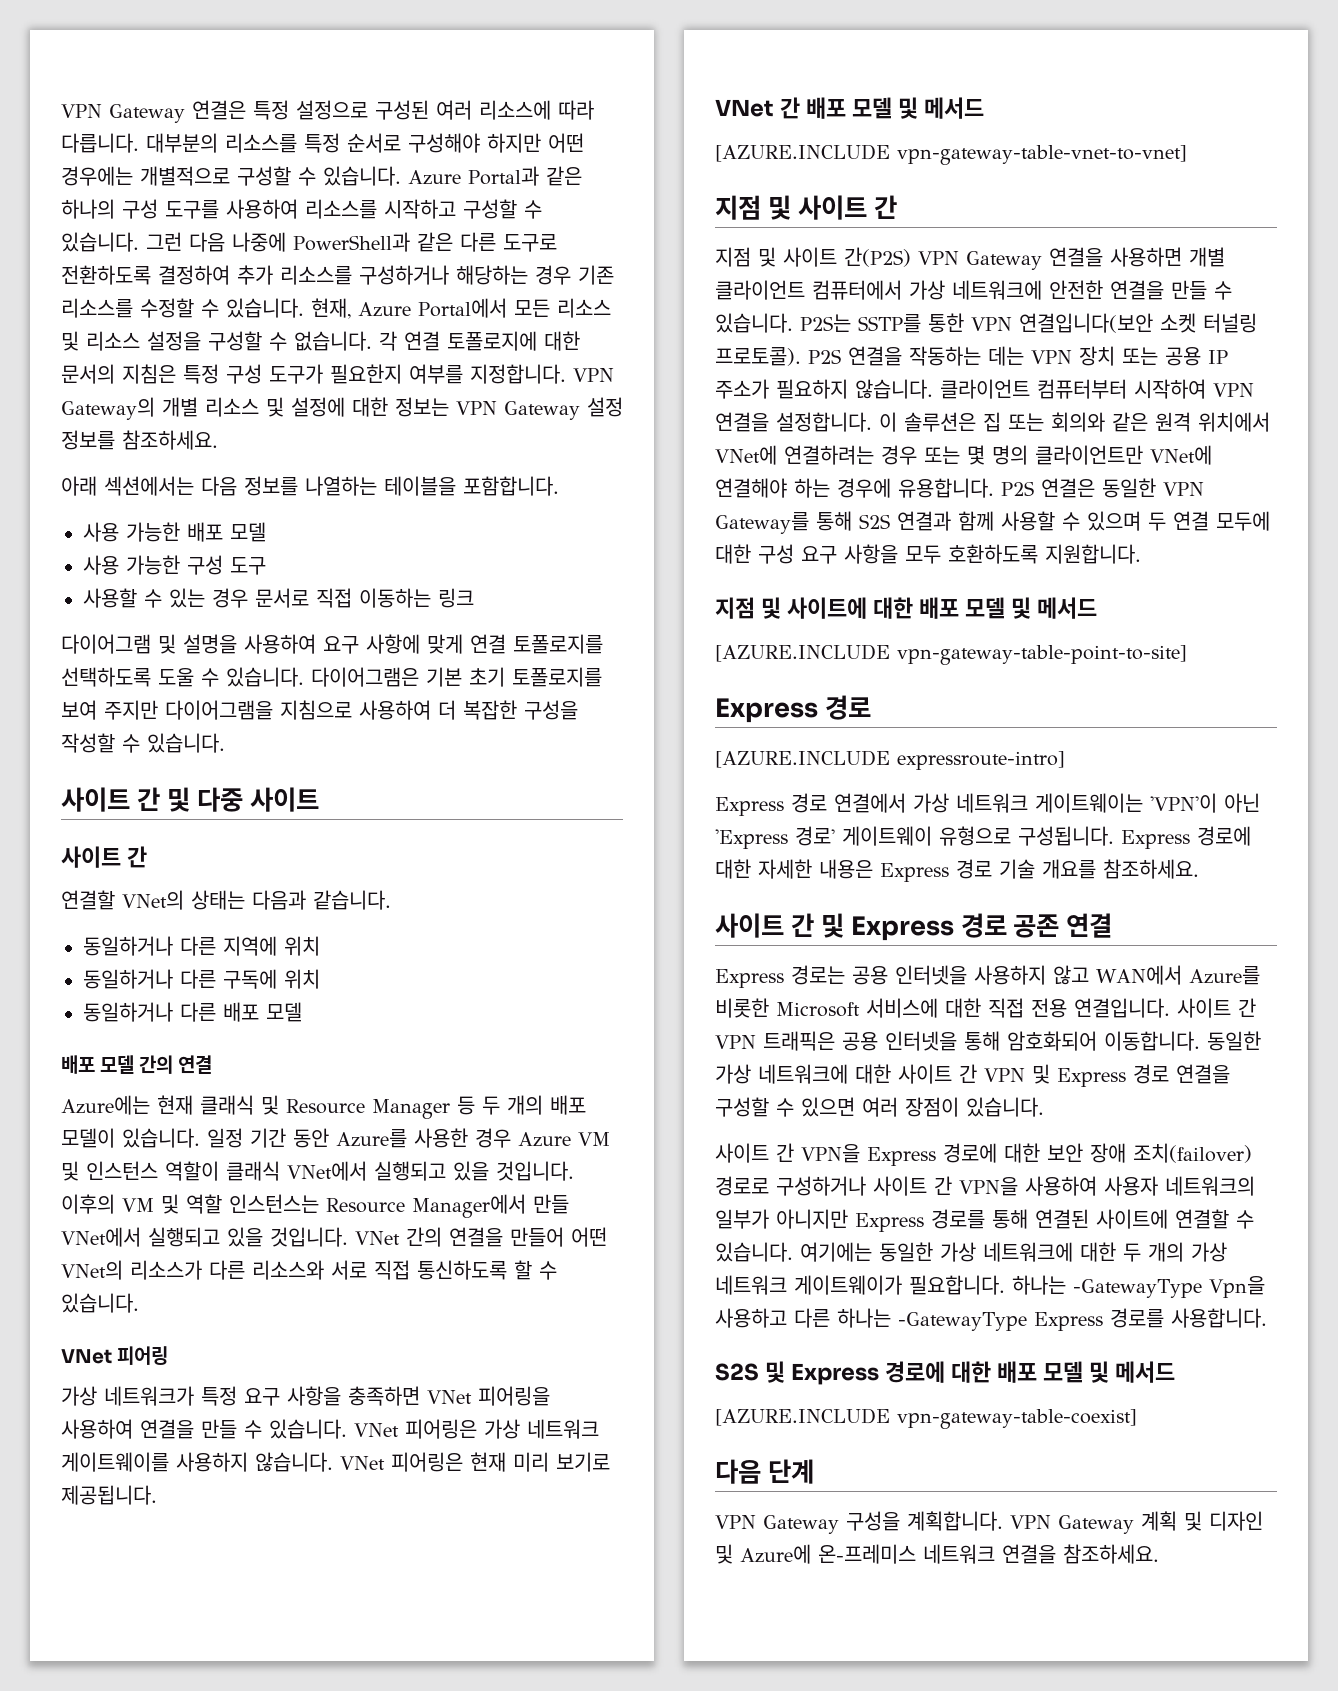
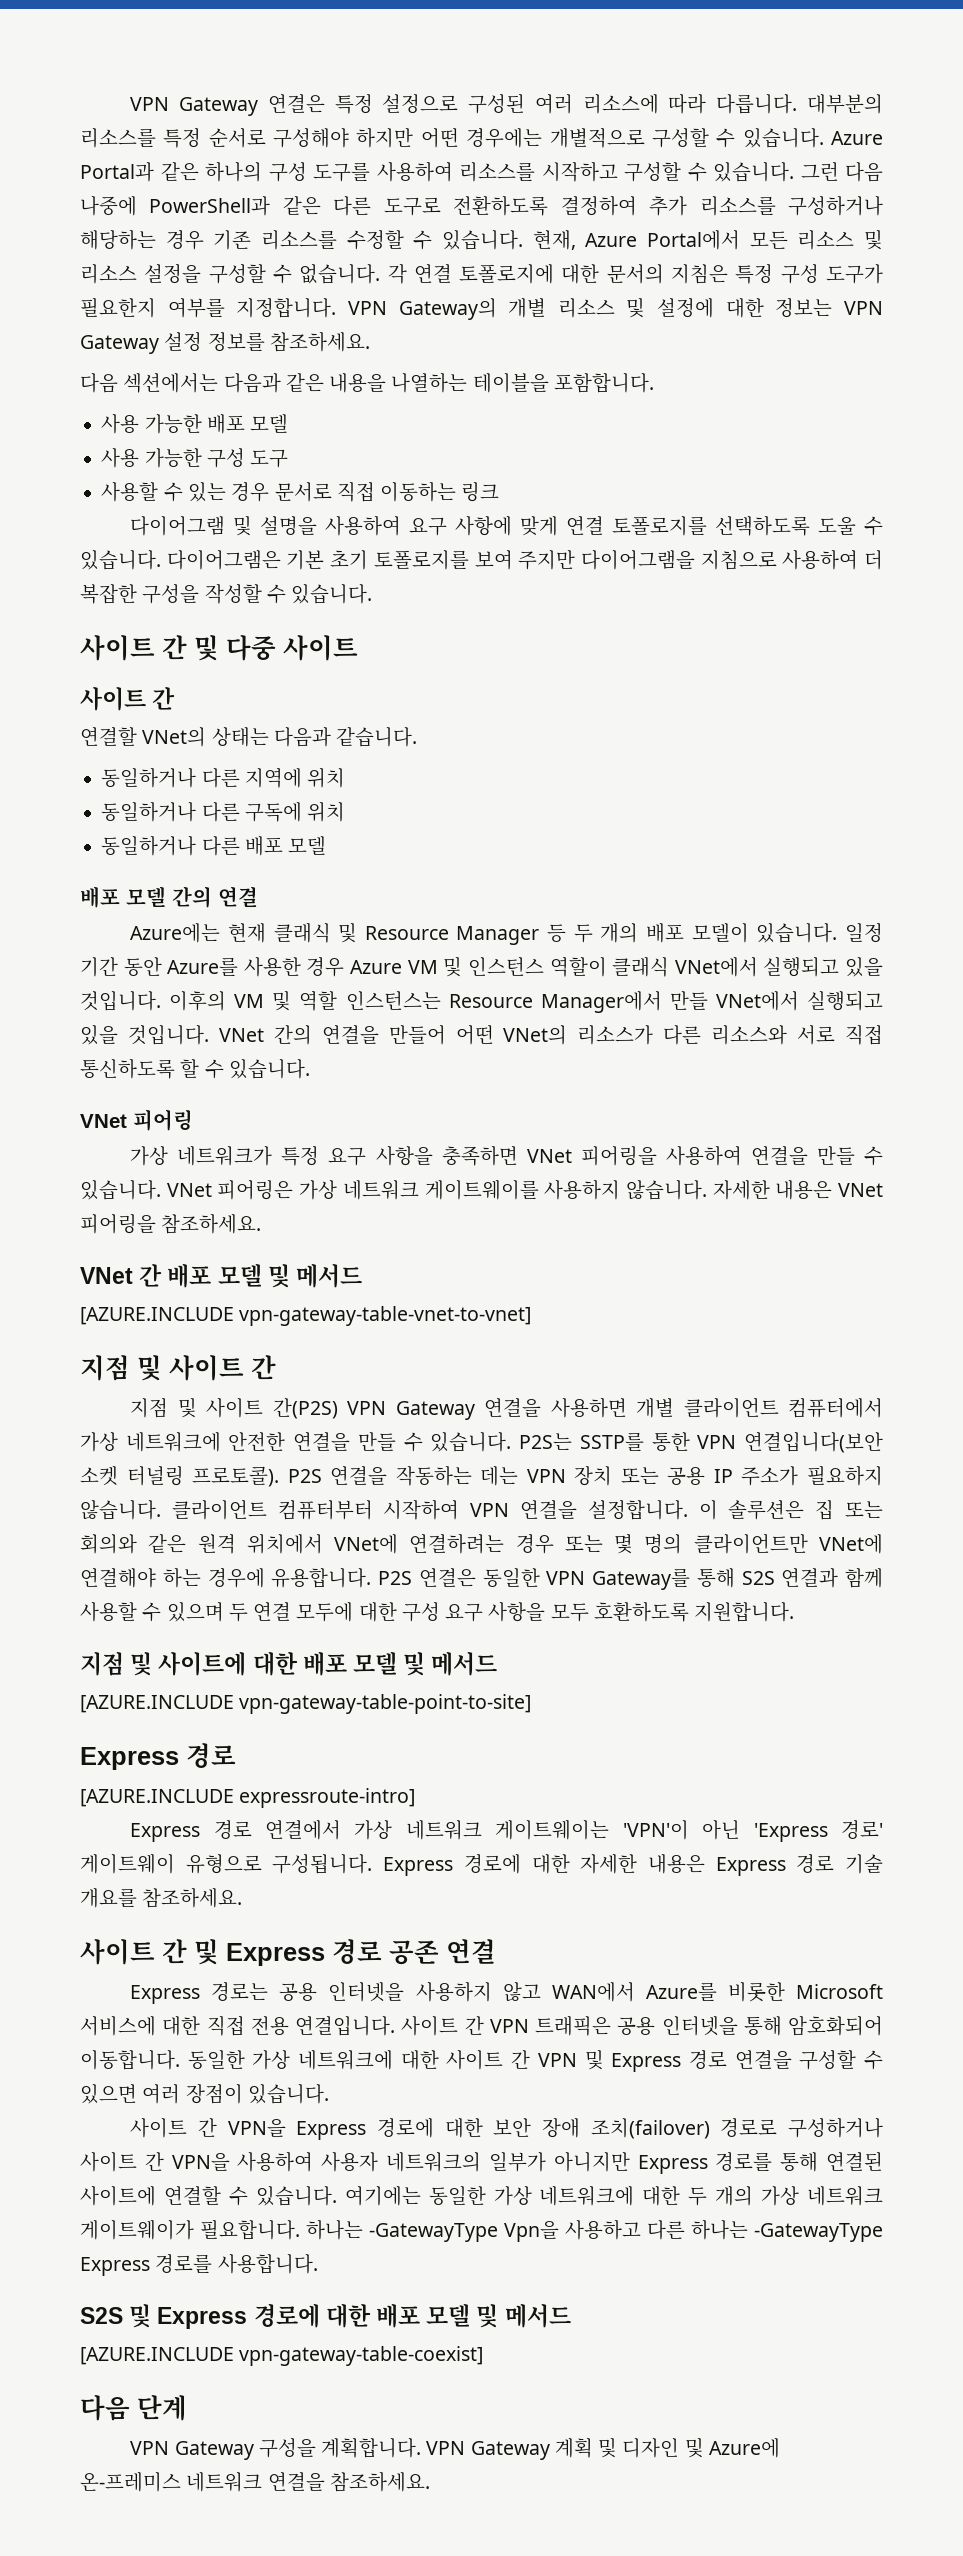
[61,476,298,496] 아래 섹션에서는 다음 정보를 -> [80,373,387,393] 다음 섹션에서는 다음과 같은 내용을
[340,1452,610,1472] [61,1485,157,1505] VNet 피어링은 현재 미리 보기로 제공됩니다. -> [712,1180,884,1200] [80,1214,262,1234] 자세한 내용은 VNet 피어링을 참조하세요.

